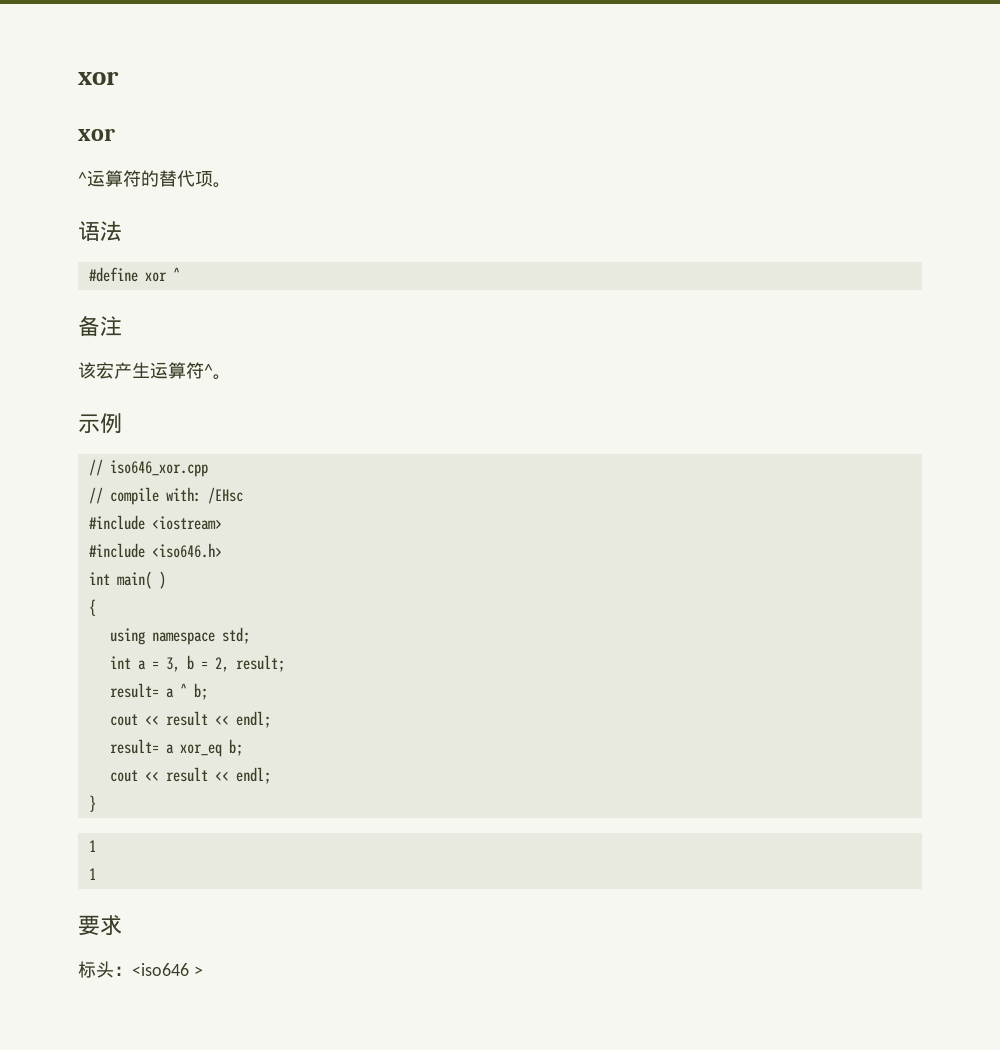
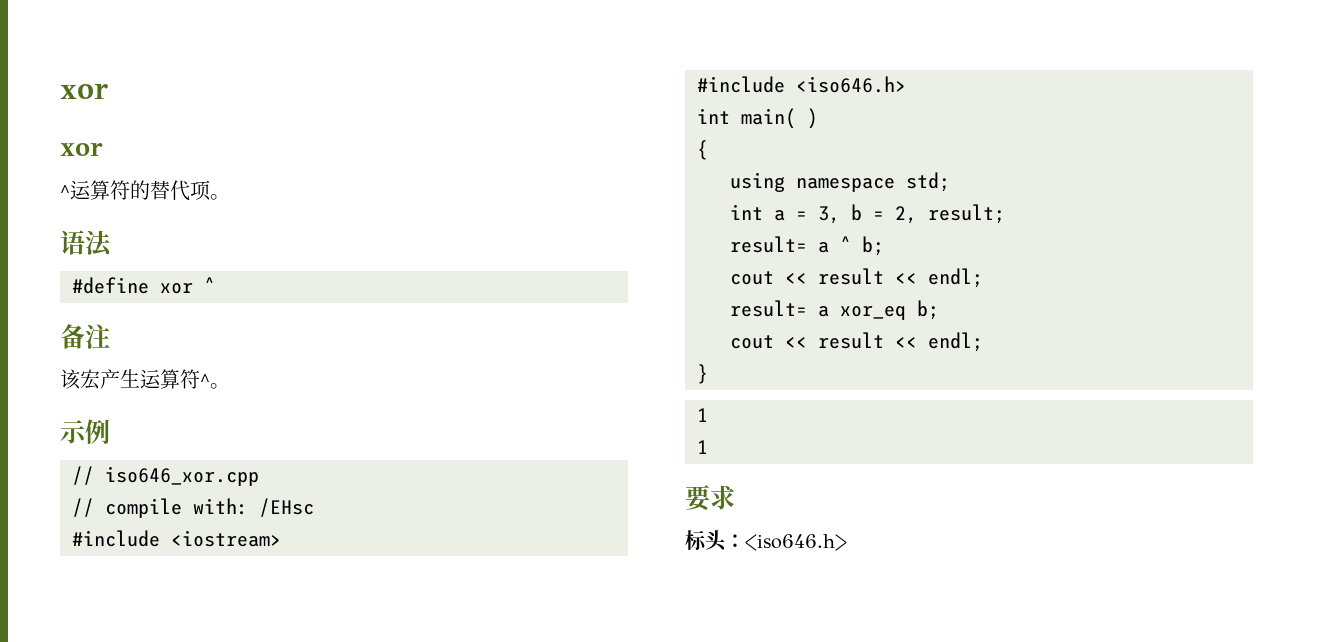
[132,963,203,976] <iso646 > -> [745,534,847,551] <iso646.h>

